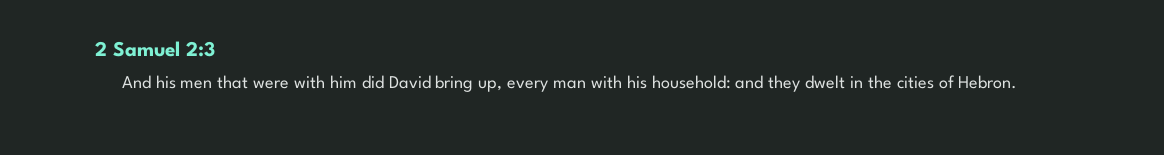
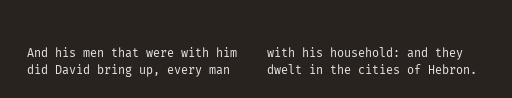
[95,41,215,57] 2 Samuel 2:3 // -> (27, 52) none

